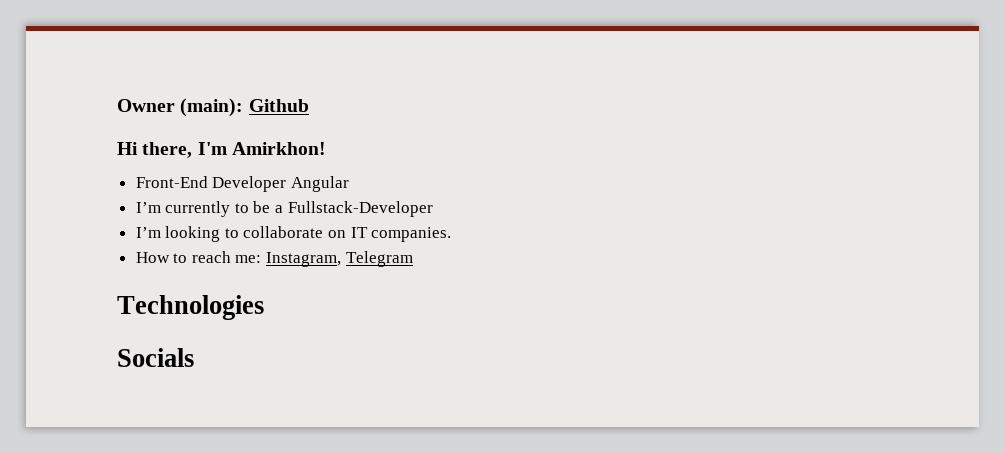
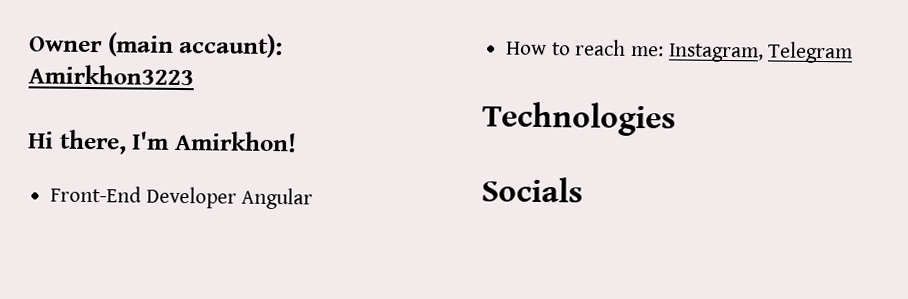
[180,98,309,117] (main): Github -> [107,32,284,59] [28,64,194,86] (main accaunt): Amirkhon3223
[135,201,433,217] [135,226,452,242] // I’m currently to be a Fullstack-Developer // I’m looking to collaborate on IT companies. -> (314, 198) none

